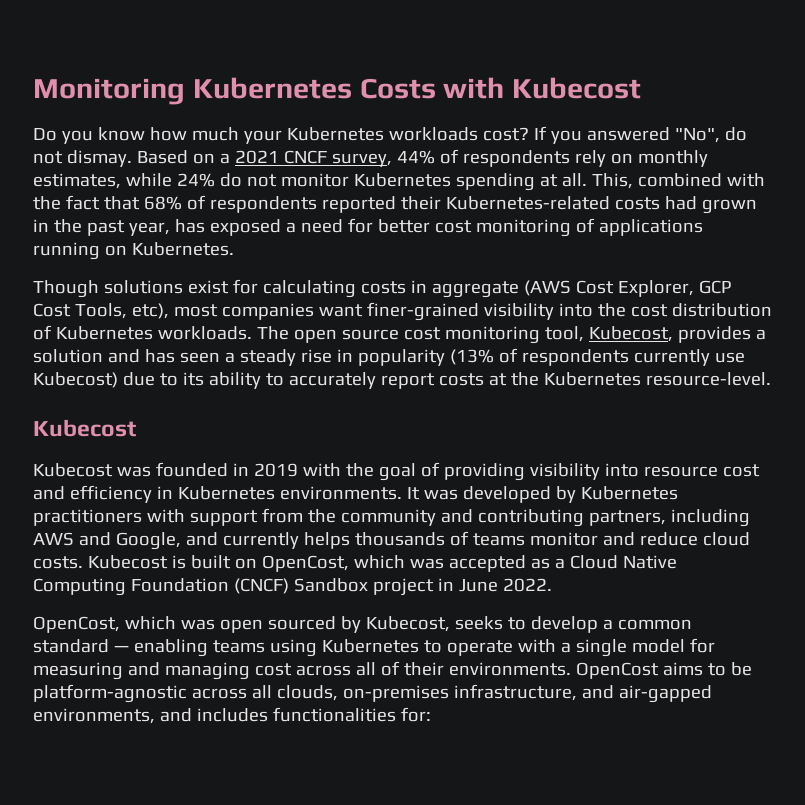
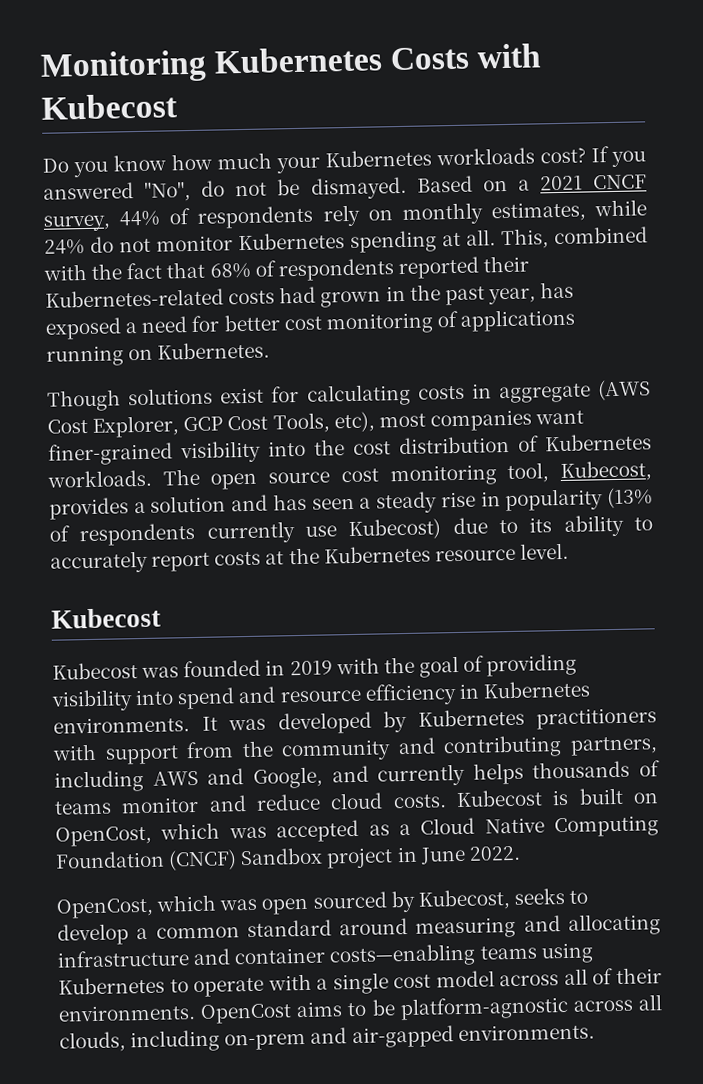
[66,150,132,167] dismay. -> [277,176,407,200] be dismayed.
[645,372,771,386] resource-level. -> [434,542,569,562] resource level.
[643,464,760,477] [33,486,65,500] resource cost and -> [177,686,362,710] spend and resource
[113,639,208,657] — enabling -> [339,913,661,939] [57,943,477,968] around measuring and allocating infrastructure and container costs—enabling
[631,638,715,653] [33,662,292,680] model for measuring and managing cost -> [393,970,495,989] cost model
[342,684,712,703] [33,707,431,724] on-premises infrastructure, and air-gapped environments, and includes functionalities for: -> [130,1023,595,1053] including on-prem and air-gapped environments.

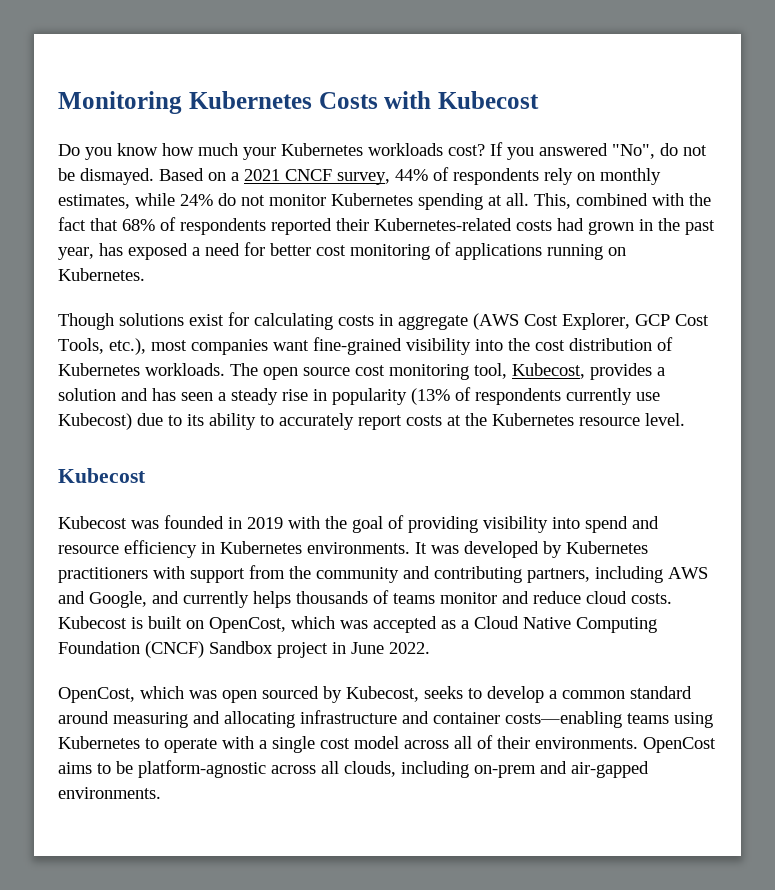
[333,411,375,433] etc), -> [109,338,146,355] etc.),
[48,442,173,466] finer-grained -> [313,337,402,355] fine-grained

